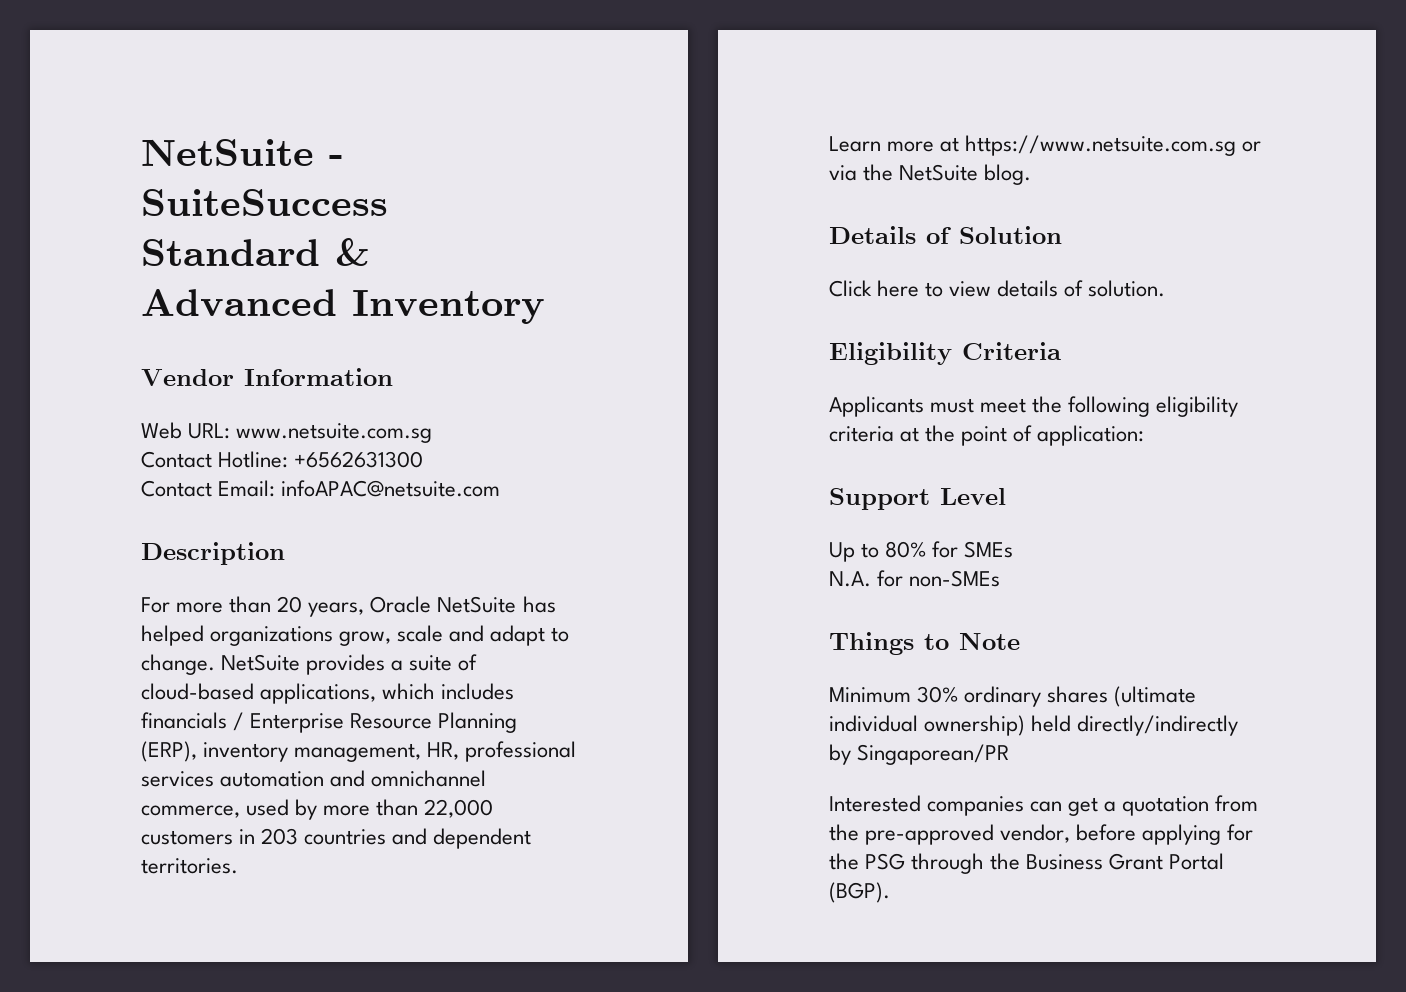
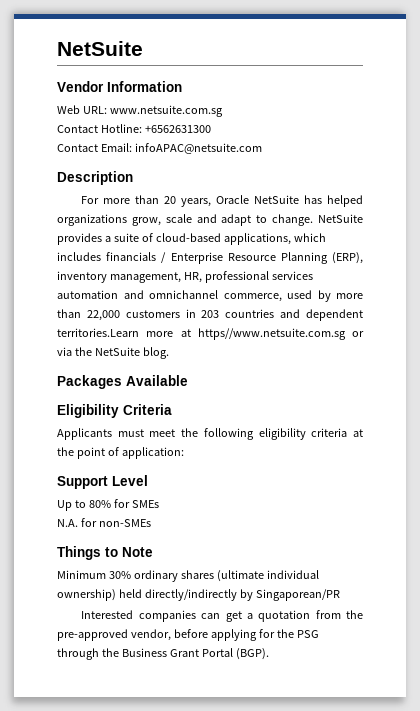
[141,139,344,166] [141,189,388,216] [141,238,370,266] [141,289,545,324] NetSuite - SuiteSuccess Standard & Advanced Inventory -> [57,41,143,56] NetSuite
[141,858,238,874] [829,136,881,152] territories. // Learn -> [57,328,139,337] territories.Learn
[965,135,1237,156] https://www.netsuite.com.sg -> [197,328,346,340] https//www.netsuite.com.sg
[829,226,1062,244] [829,280,1166,297] Details of Solution // Click here to view details of solution. -> [57,375,188,389] Packages Available

